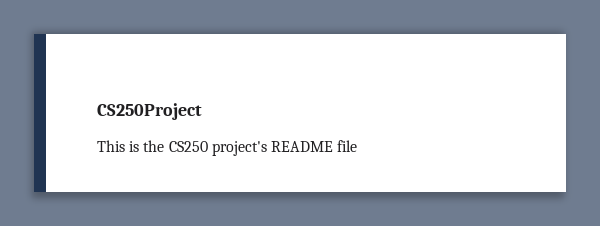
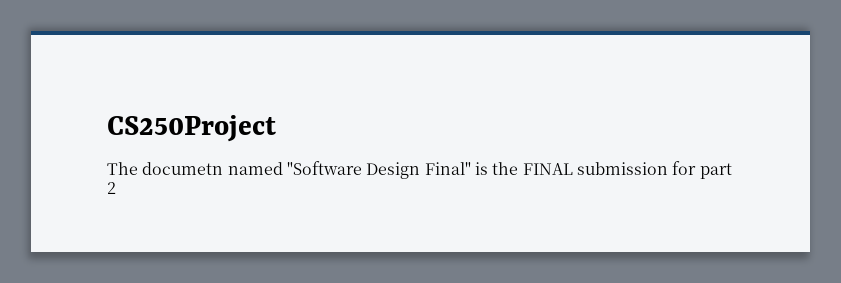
[97,140,358,156] This is the CS250 project's README file -> [107,161,732,179] [107,182,116,194] The documetn named "Software Design Final" is the FINAL submission for part 2

